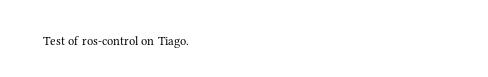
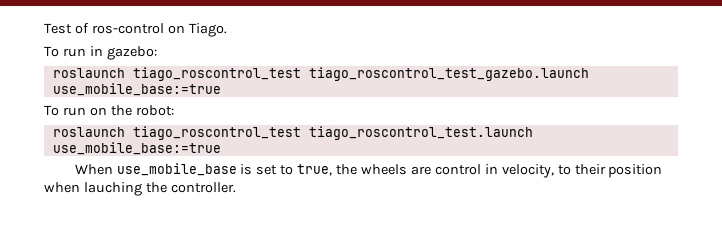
(189, 42) none -> [44,46,157,60] [52,67,589,81] [52,83,221,96] [44,105,174,116] [52,126,533,140] [52,142,221,155] [74,163,663,178] [44,182,236,196] // To run in gazebo: // roslaunch tiago_roscontrol_test tiago_roscontrol_test_gazebo.launch use_mobile_base:=true // To run on the robot: // roslaunch tiago_roscontrol_test tiago_roscontrol_test.launch use_mobile_base:=true // When use_mobile_base is set to true, the wheels are control in velocity, to their position when lauching the controller.

